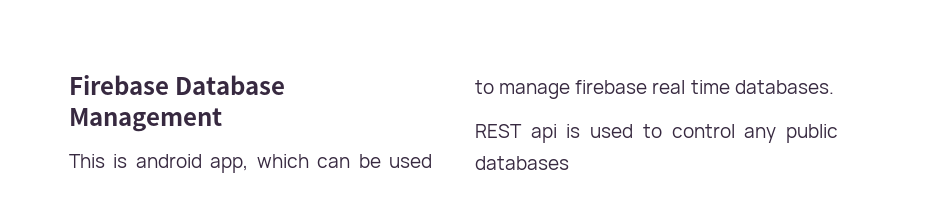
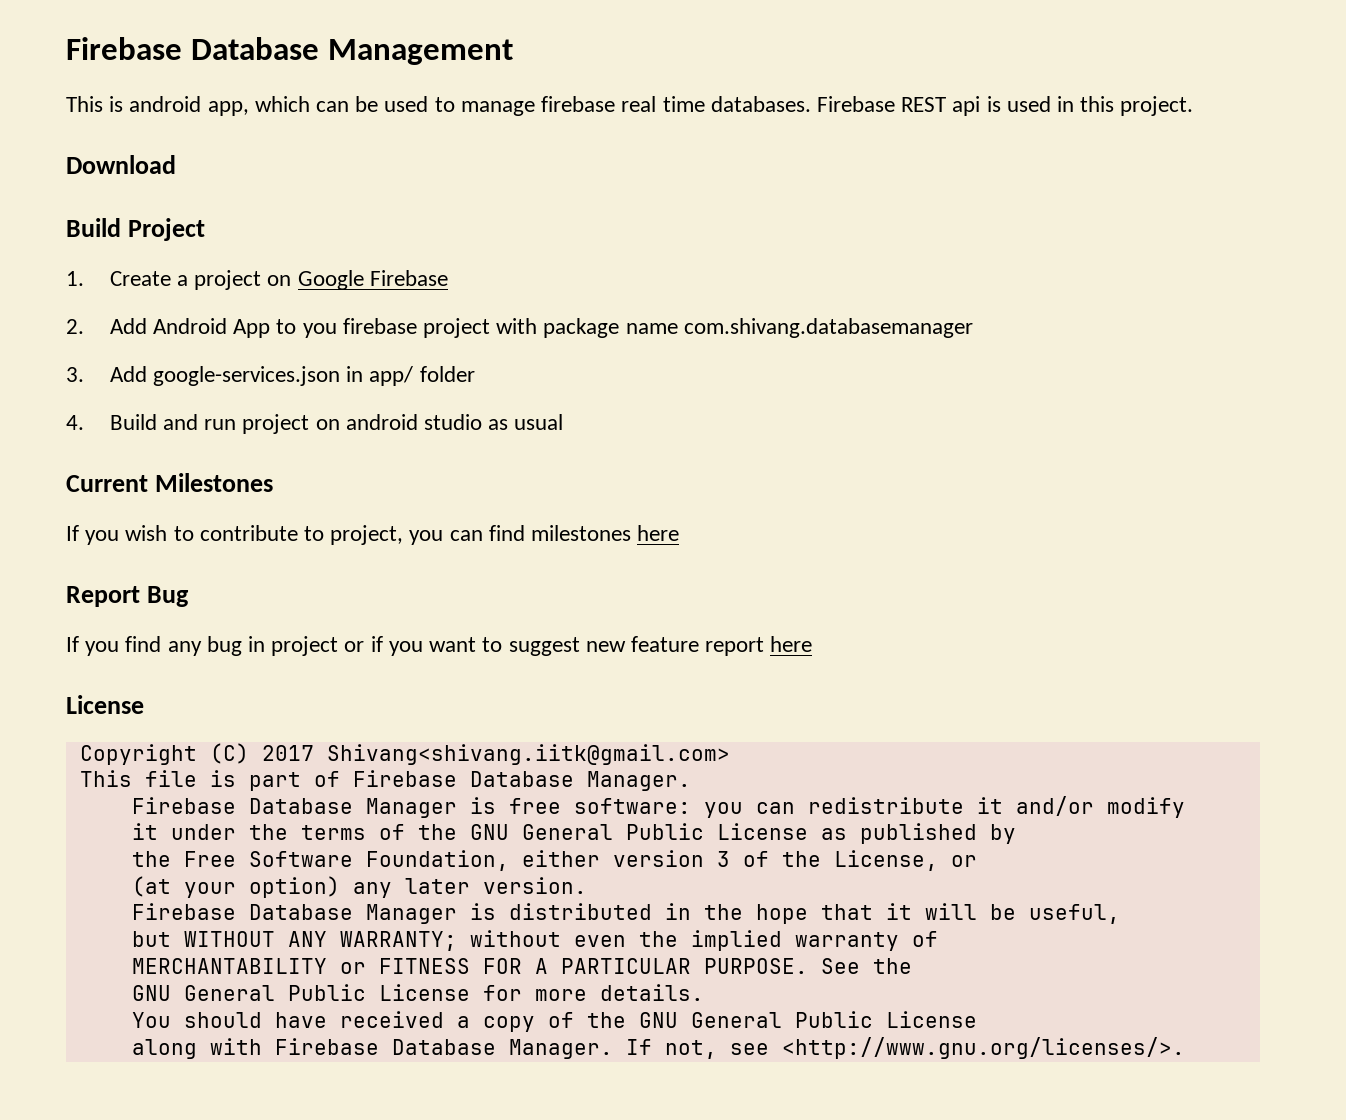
(834, 87) // -> [816,96,895,112] Firebase
[642,124,838,143] [475,156,569,170] to control any public databases -> [1056,96,1194,116] [66,155,176,174] [66,218,206,241] [66,270,448,290] [66,318,973,338] [66,366,475,386] [66,414,564,434] [66,473,274,492] [66,525,680,545] [66,586,190,607] [66,636,813,656] [66,695,144,714] [79,743,730,765] [79,770,691,791] [131,796,1185,818] [131,823,1016,844] [131,850,977,871] [131,876,587,898] [131,903,1120,924] [131,930,938,951] [131,958,912,974] [131,984,704,1001] [131,1011,977,1032] [131,1037,1185,1059] in this project. // Download // Build Project // 1. Create a project on Google Firebase // 2. Add Android App to you firebase project with package name com.shivang.databasemanager // 3. Add google-services.json in app/ folder // 4. Build and run project on android studio as usual // Current Milestones // If you wish to contribute to project, you can find milestones here // Report Bug // If you find any bug in project or if you want to suggest new feature report here // License // Copyright (C) 2017 Shivang<shivang.iitk@gmail.com> // This file is part of Firebase Database Manager. // Firebase Database Manager is free software: you can redistribute it and/or modify // it under the terms of the GNU General Public License as published by // the Free Software Foundation, either version 3 of the License, or // (at your option) any later version. // Firebase Database Manager is distributed in the hope that it will be useful, // but WITHOUT ANY WARRANTY; without even the implied warranty of // MERCHANTABILITY or FITNESS FOR A PARTICULAR PURPOSE. See the // GNU General Public License for more details. // You should have received a copy of the GNU General Public License // along with Firebase Database Manager. If not, see <http://www.gnu.org/licenses/>.

